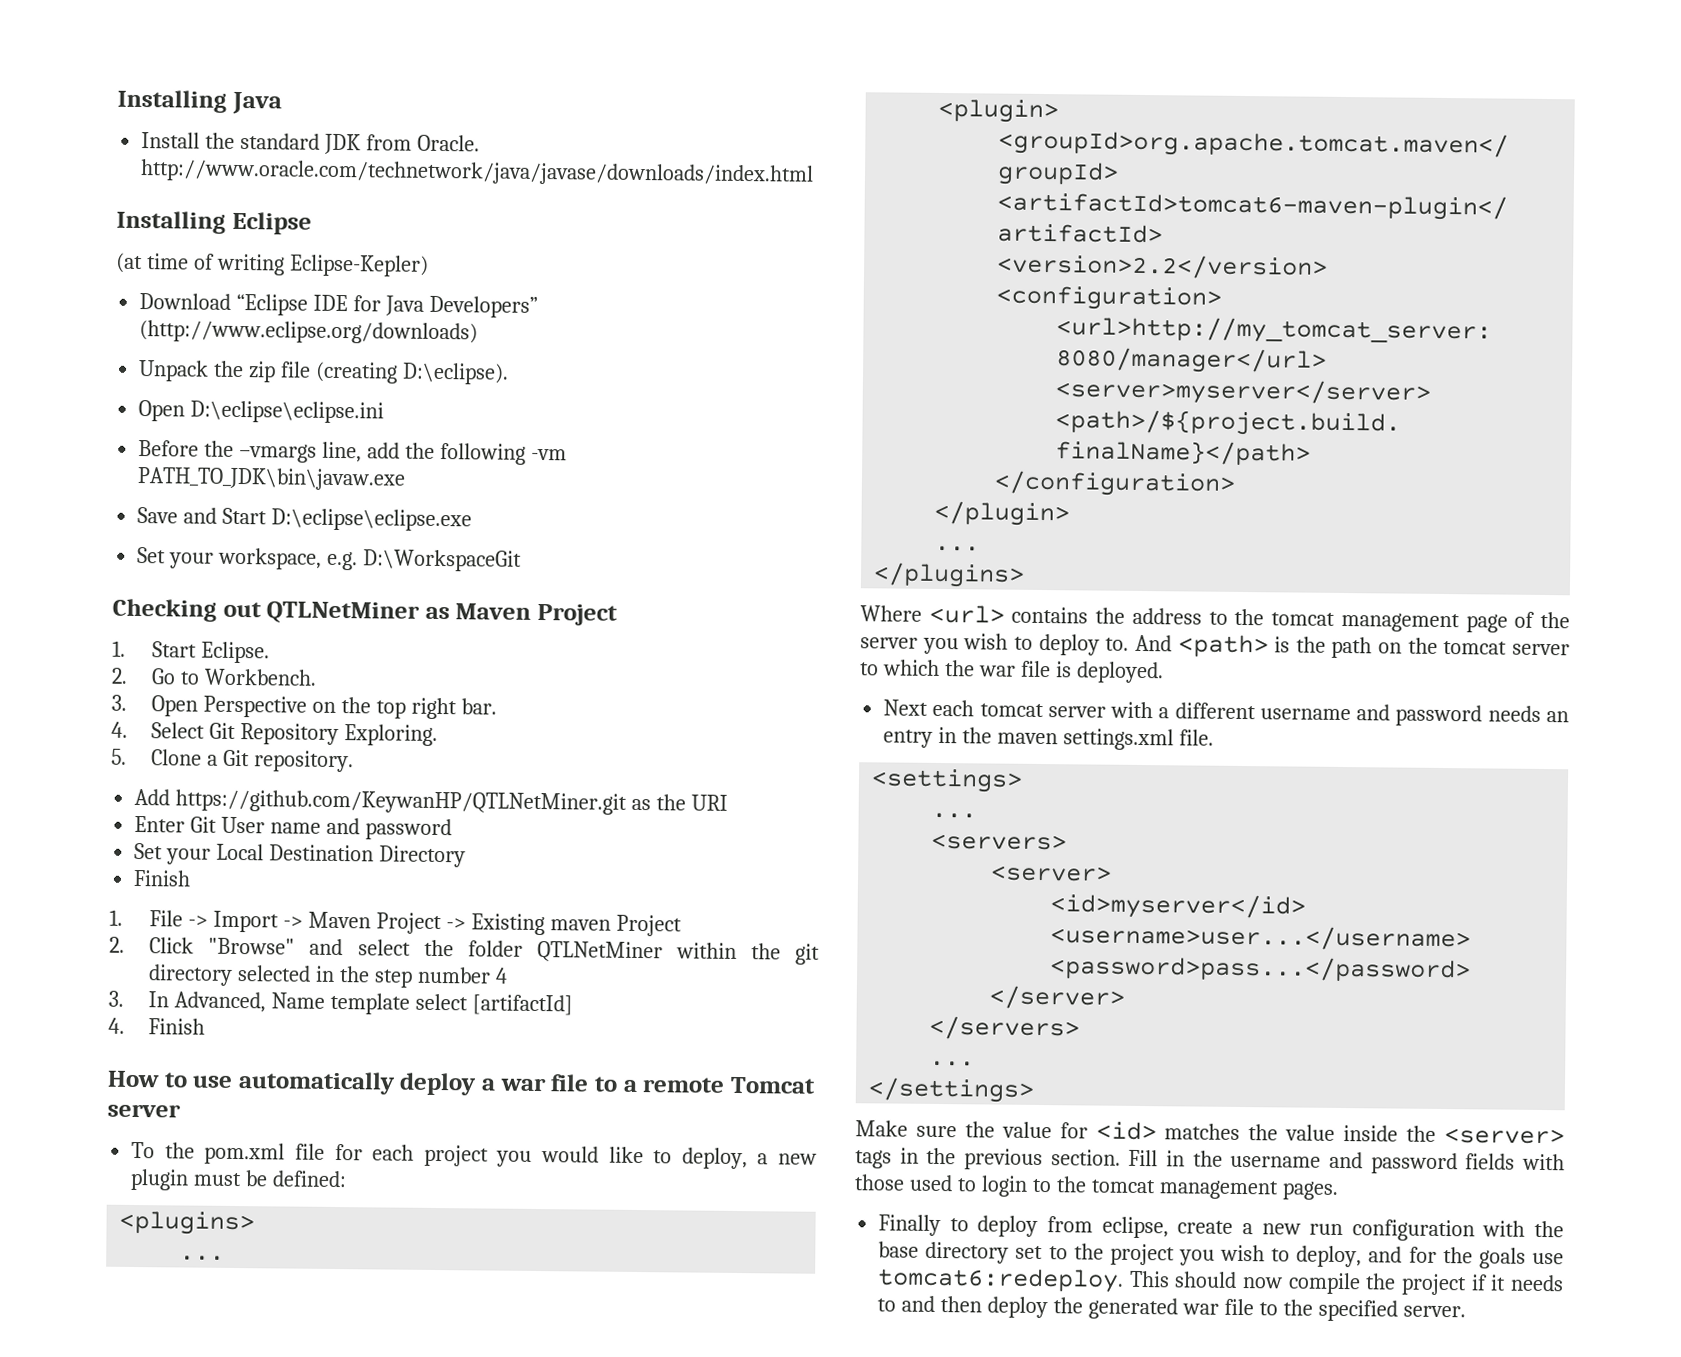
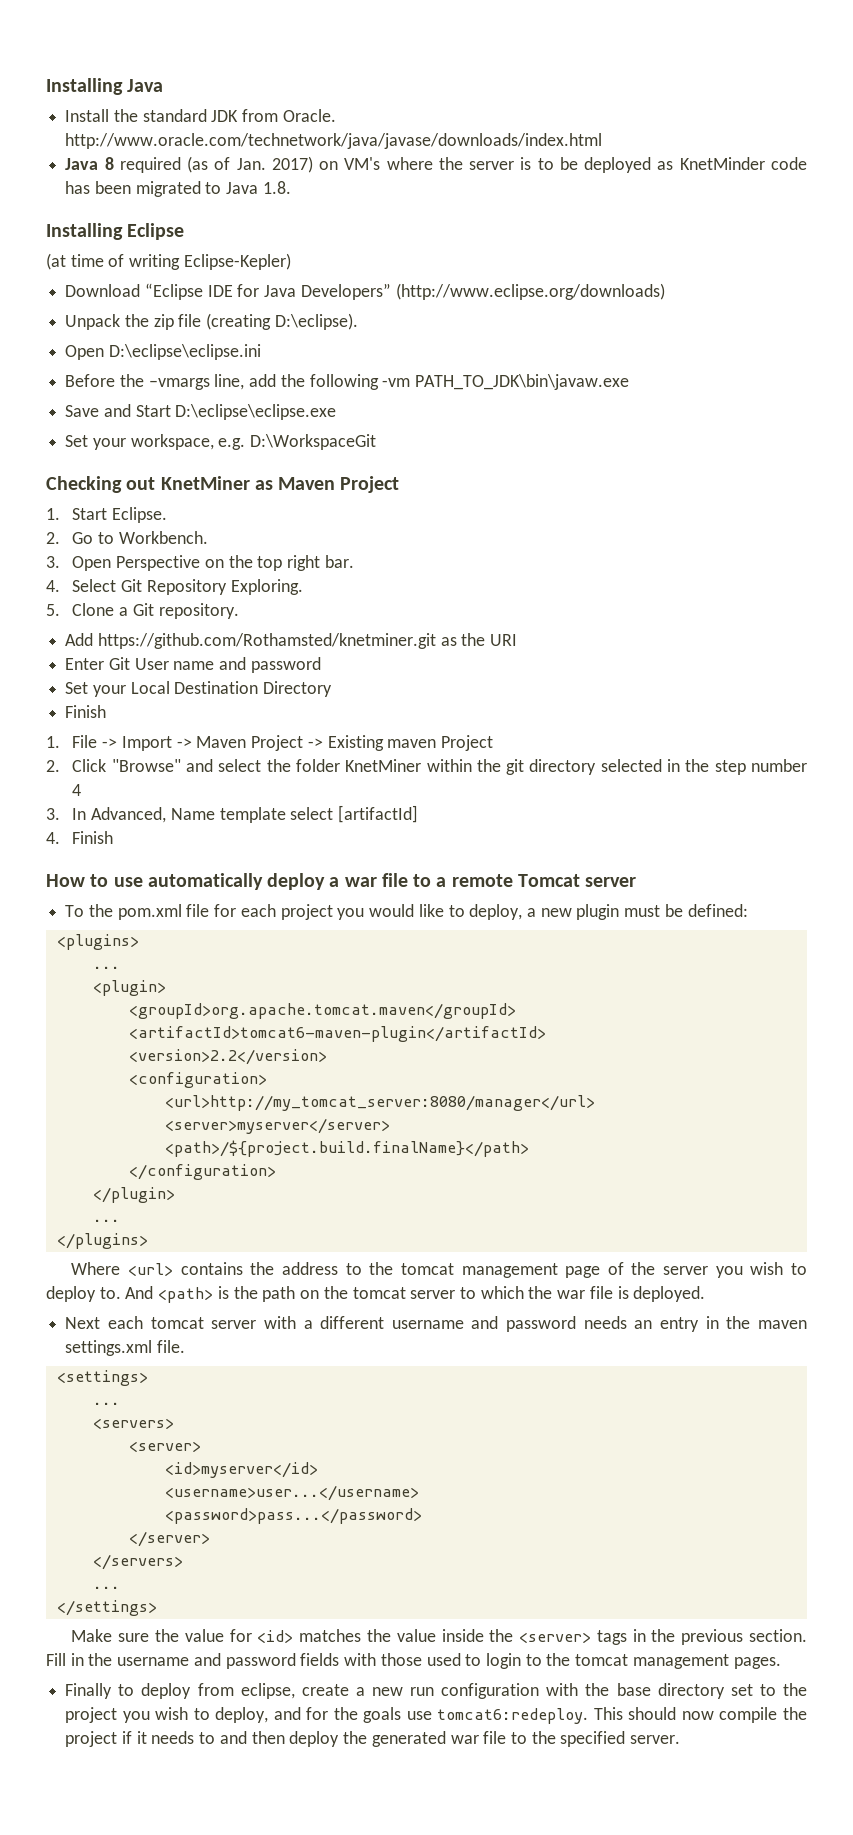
(815, 173) none -> [65,156,808,173] [65,181,291,197] // Java 8 required (as of Jan. 2017) on VM's where the server is to be deployed as KnetMinder code has been migrated to Java 1.8.
[266,601,421,624] QTLNetMiner -> [160,476,250,490] KnetMiner
[175,789,628,815] https://github.com/KeywanHP/QTLNetMiner.git -> [97,633,436,649] https://github.com/Rothamsted/knetminer.git
[536,940,663,963] QTLNetMiner -> [345,759,422,772] KnetMiner

